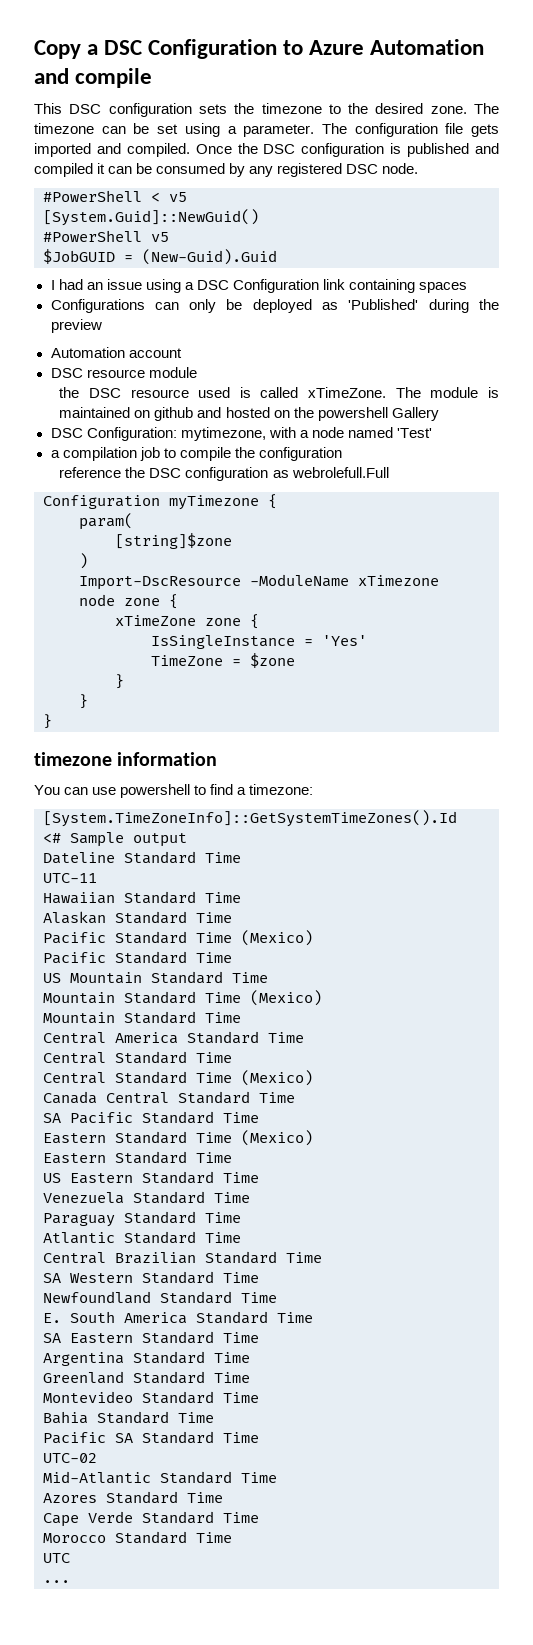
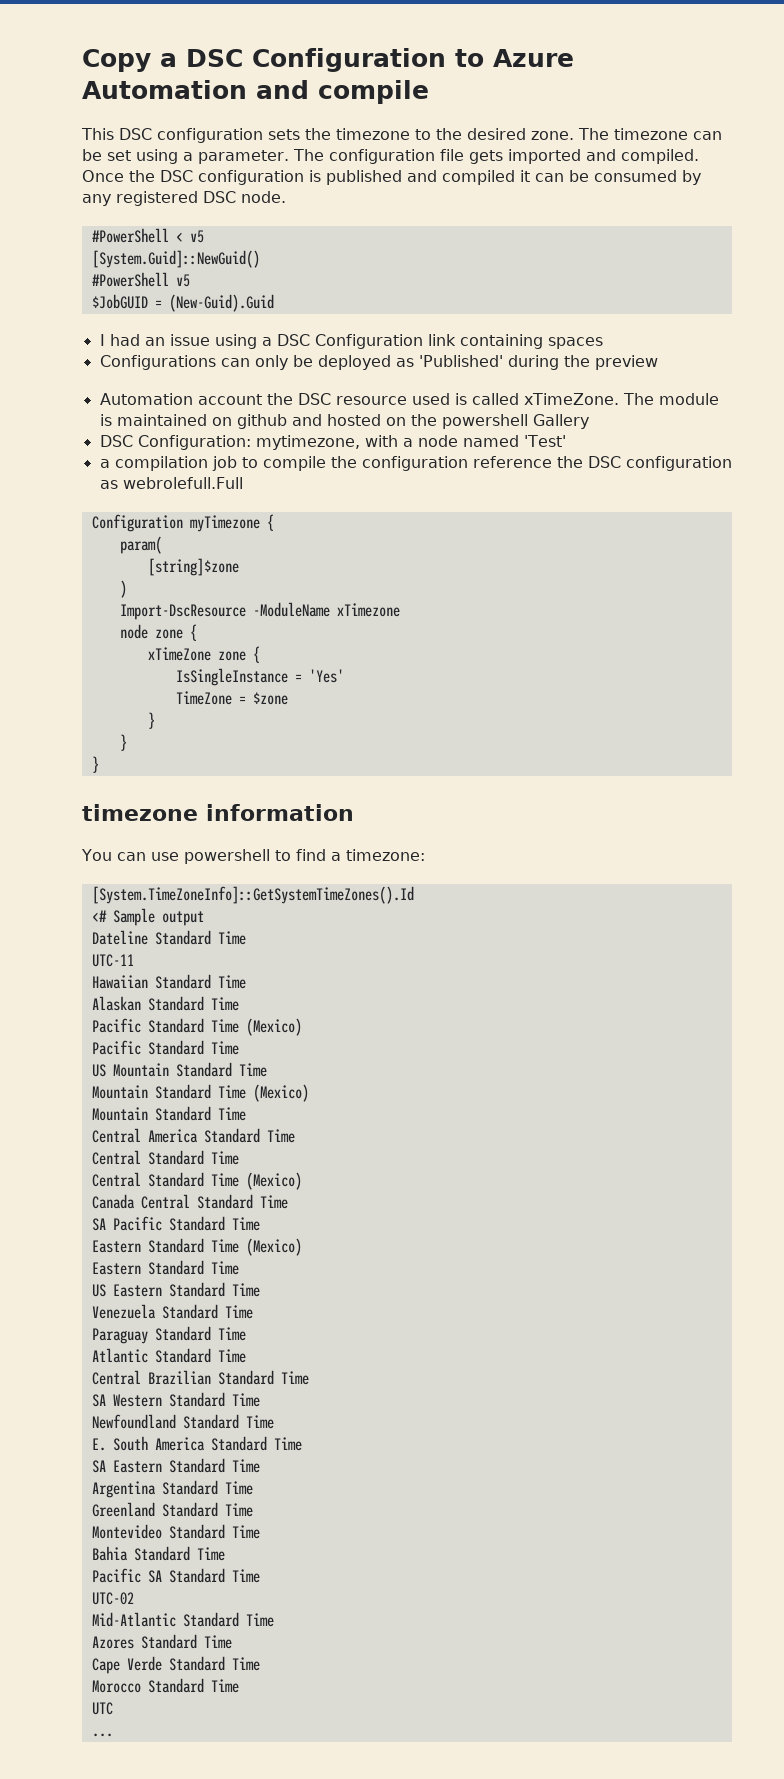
[50,367,197,378] // DSC resource module // -> (262, 399) none
(342, 454) // -> (468, 463) none

